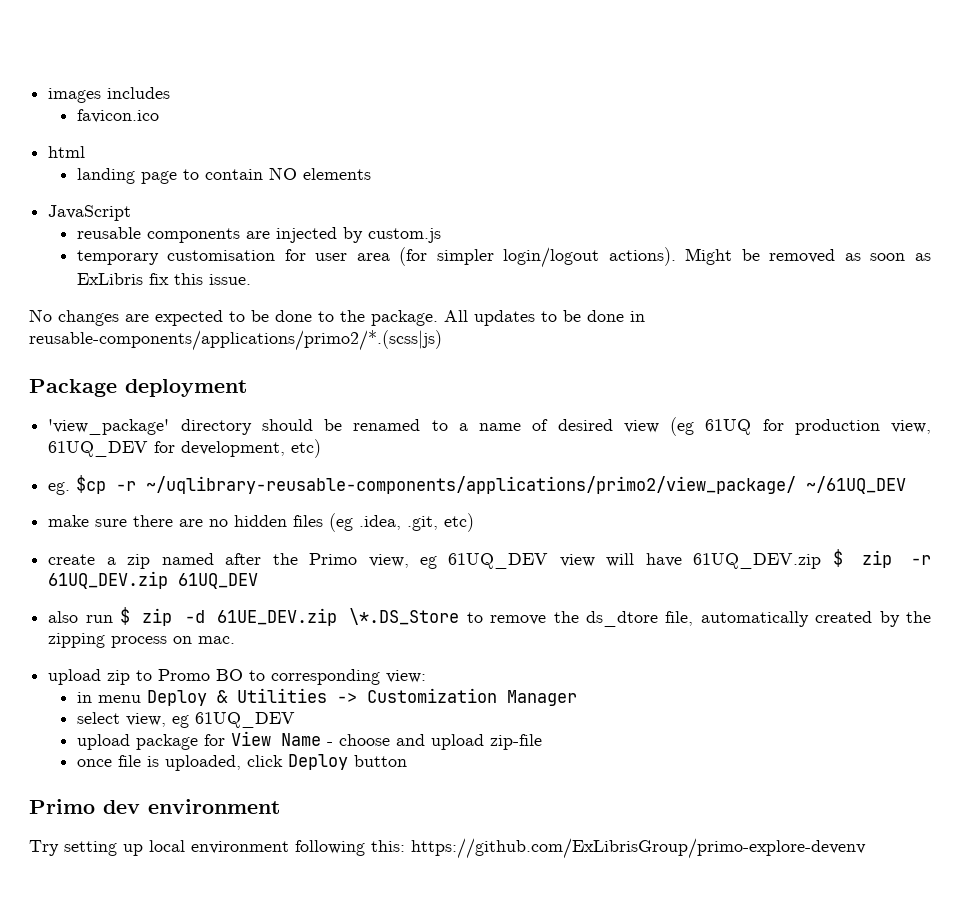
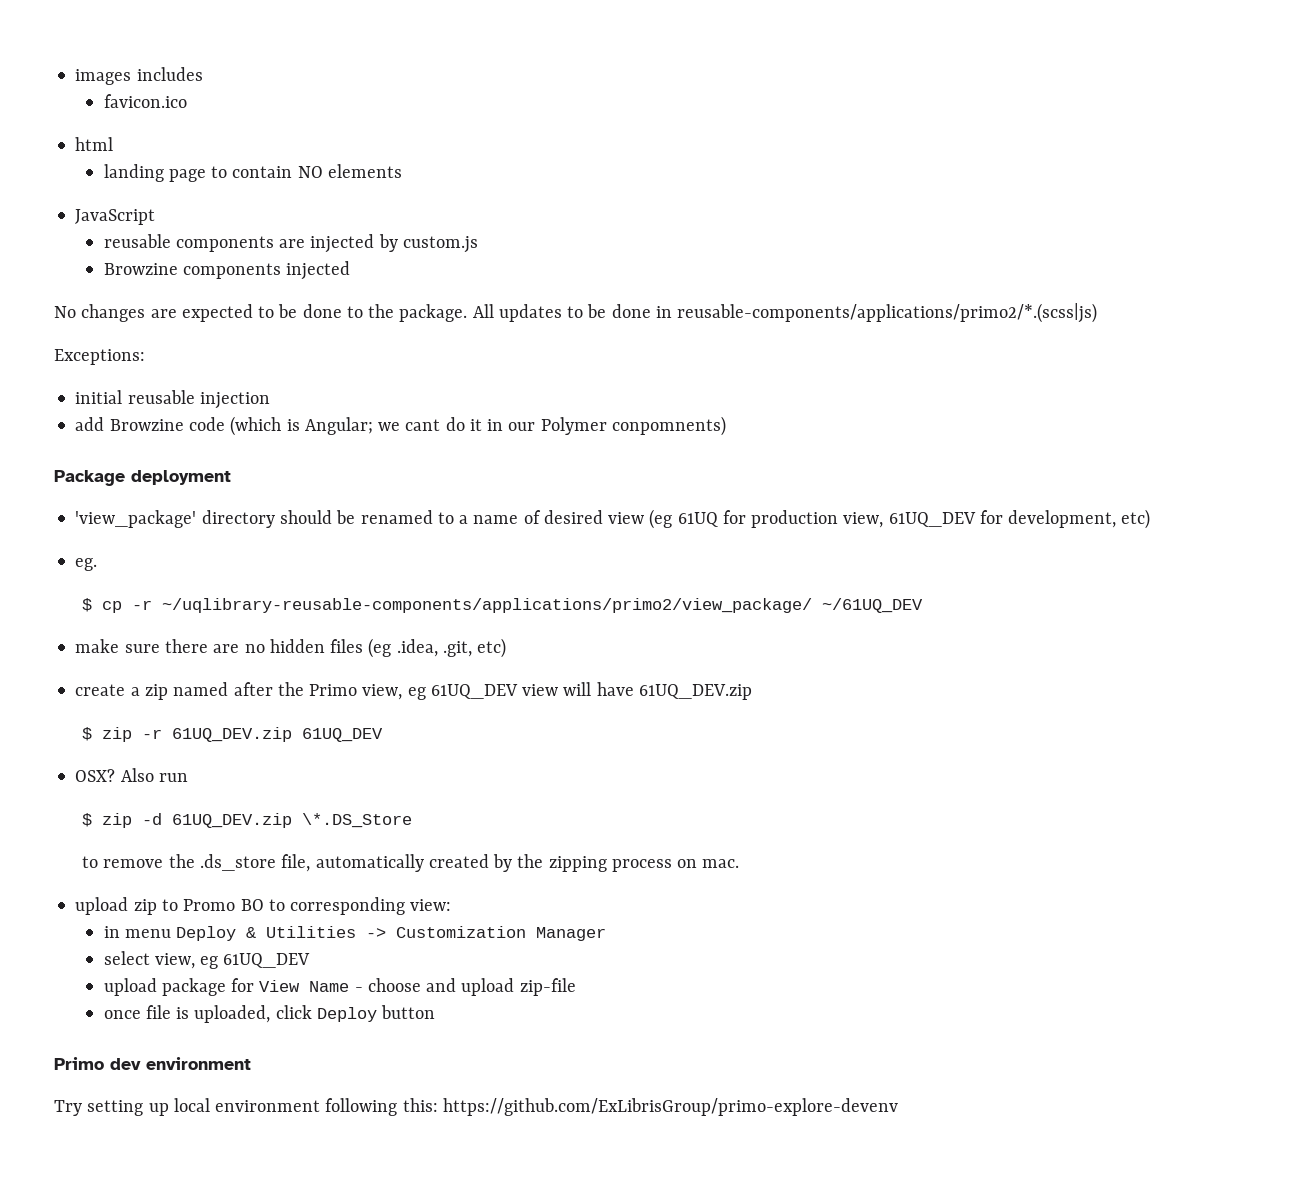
[76,247,931,268] [76,273,251,285] temporary customisation for user area (for simpler login/logout actions). Might be removed as soon as ExLibris fix this issue. -> [103,261,351,280] Browzine components injected
(442, 340) none -> [54,349,145,365] [75,390,270,409] [75,416,726,436] // Exceptions: // initial reusable injection // add Browzine code (which is Angular; we cant do it in our Polymer conpomnents)
[76,475,107,494] $cp -> [82,598,123,613] // $ cp
(822, 561) none -> (752, 692) //
[48,611,79,623] also -> [75,768,154,782] OSX? Also
(113, 619) none -> (188, 777) //
[217,608,338,626] 61UE_DEV.zip -> [172,813,293,828] 61UQ_DEV.zip
(460, 616) none -> (413, 820) //
[585,611,658,627] ds_dtore -> [199,854,276,871] .ds_store

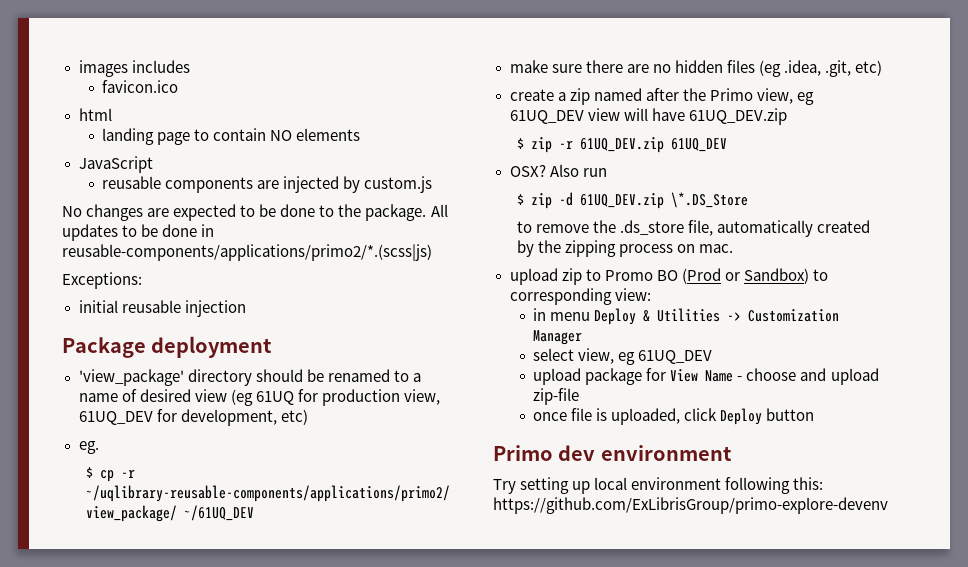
[103,261,351,280] // Browzine components injected -> (433, 184) none
[75,416,726,436] // add Browzine code (which is Angular; we cant do it in our Polymer conpomnents) -> (246, 308) none
(264, 905) none -> [681,268,809,284] (Prod or Sandbox)

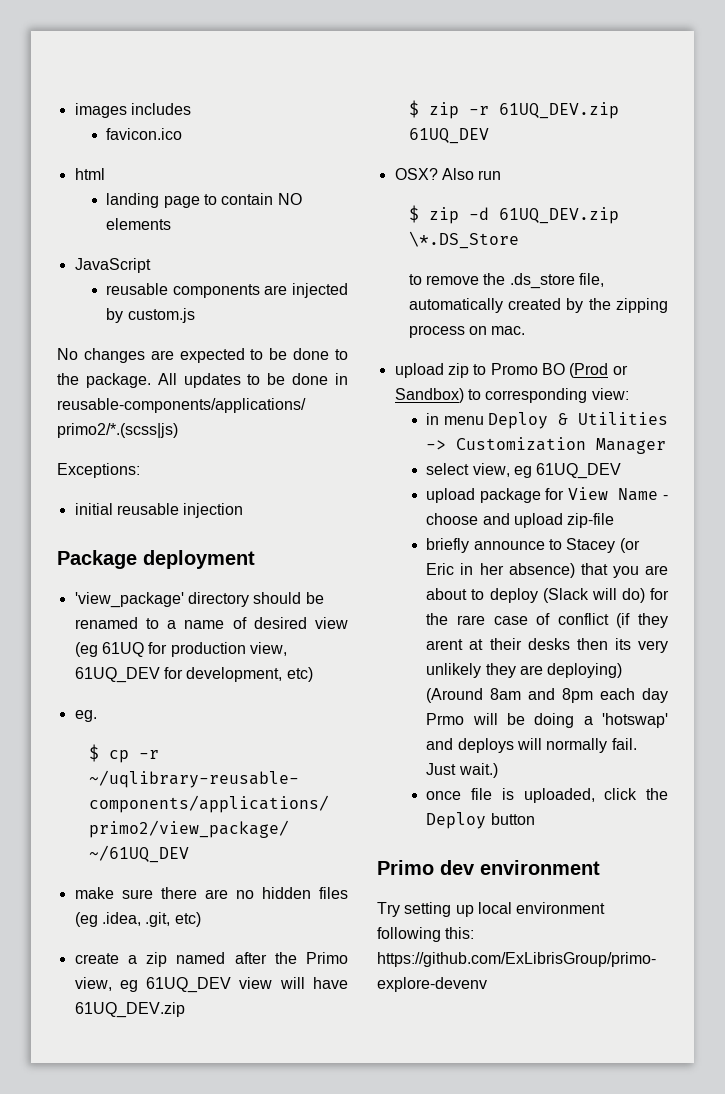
(580, 396) none -> [426,538,640,553] [426,563,668,578] [426,588,669,603] [426,613,668,628] [426,638,668,653] [426,663,623,678] [426,688,668,703] [426,713,668,728] [426,738,637,753] [426,763,498,778] // briefly announce to Stacey (or Eric in her absence) that you are about to deploy (Slack will do) for the rare case of conflict (if they arent at their desks then its very unlikely they are deploying) (Around 8am and 8pm each day Prmo will be doing a 'hotswap' and deploys will normally fail. Just wait.)
(718, 414) none -> [646,788,668,800] the

